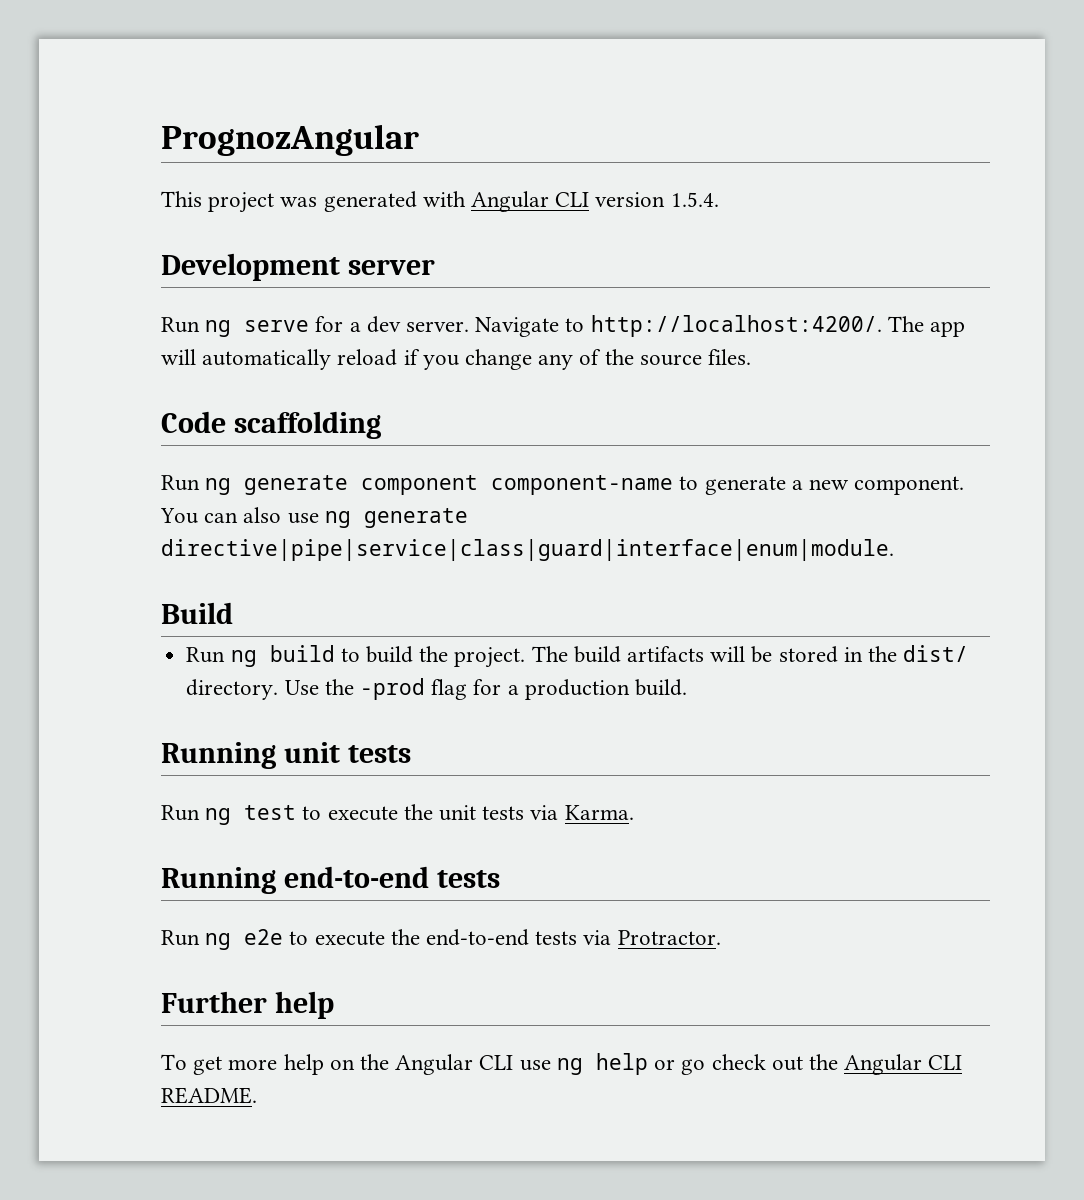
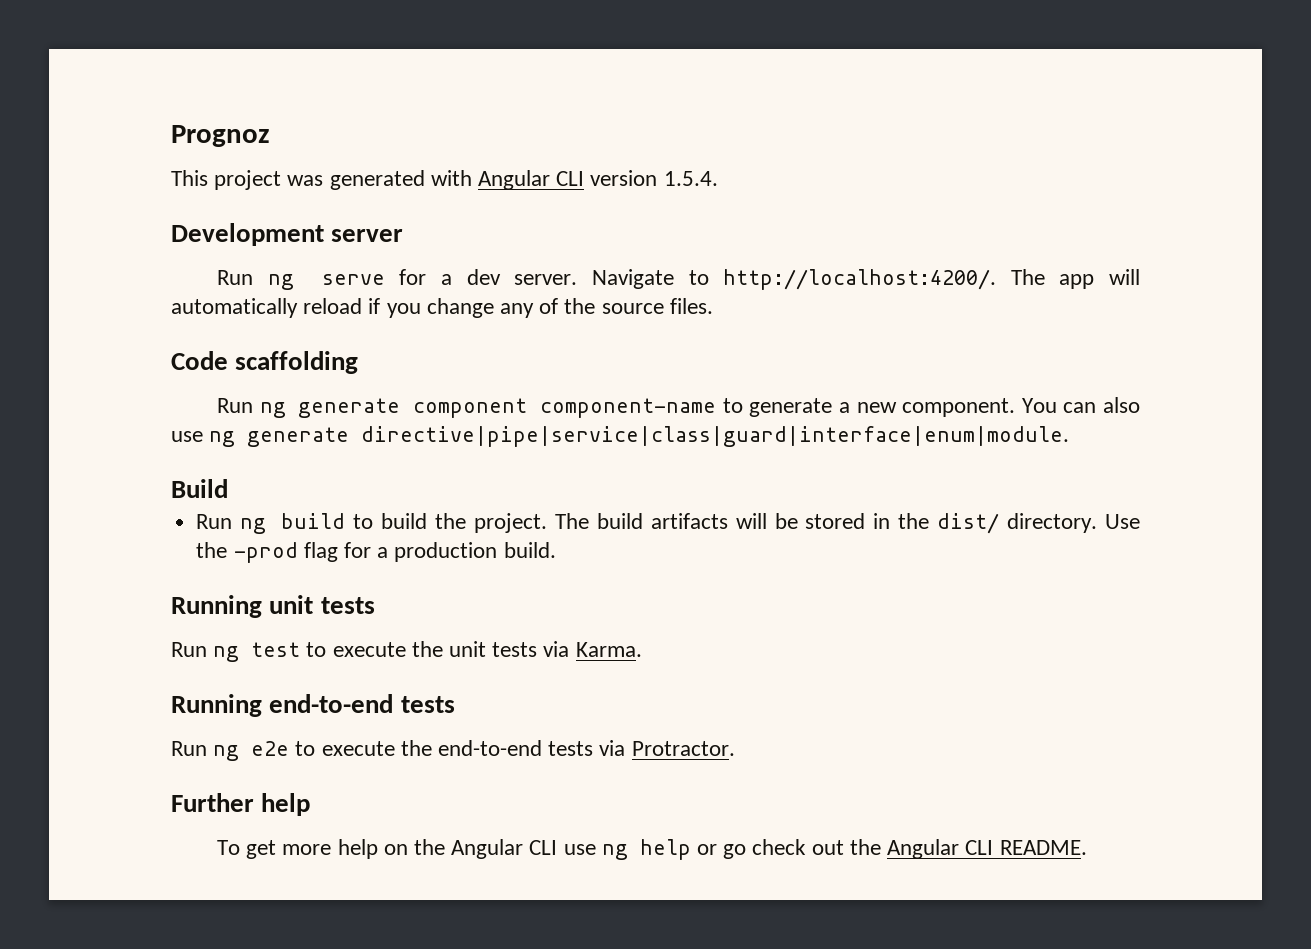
[161,124,419,156] PrognozAngular -> [171,125,270,147] Prognoz

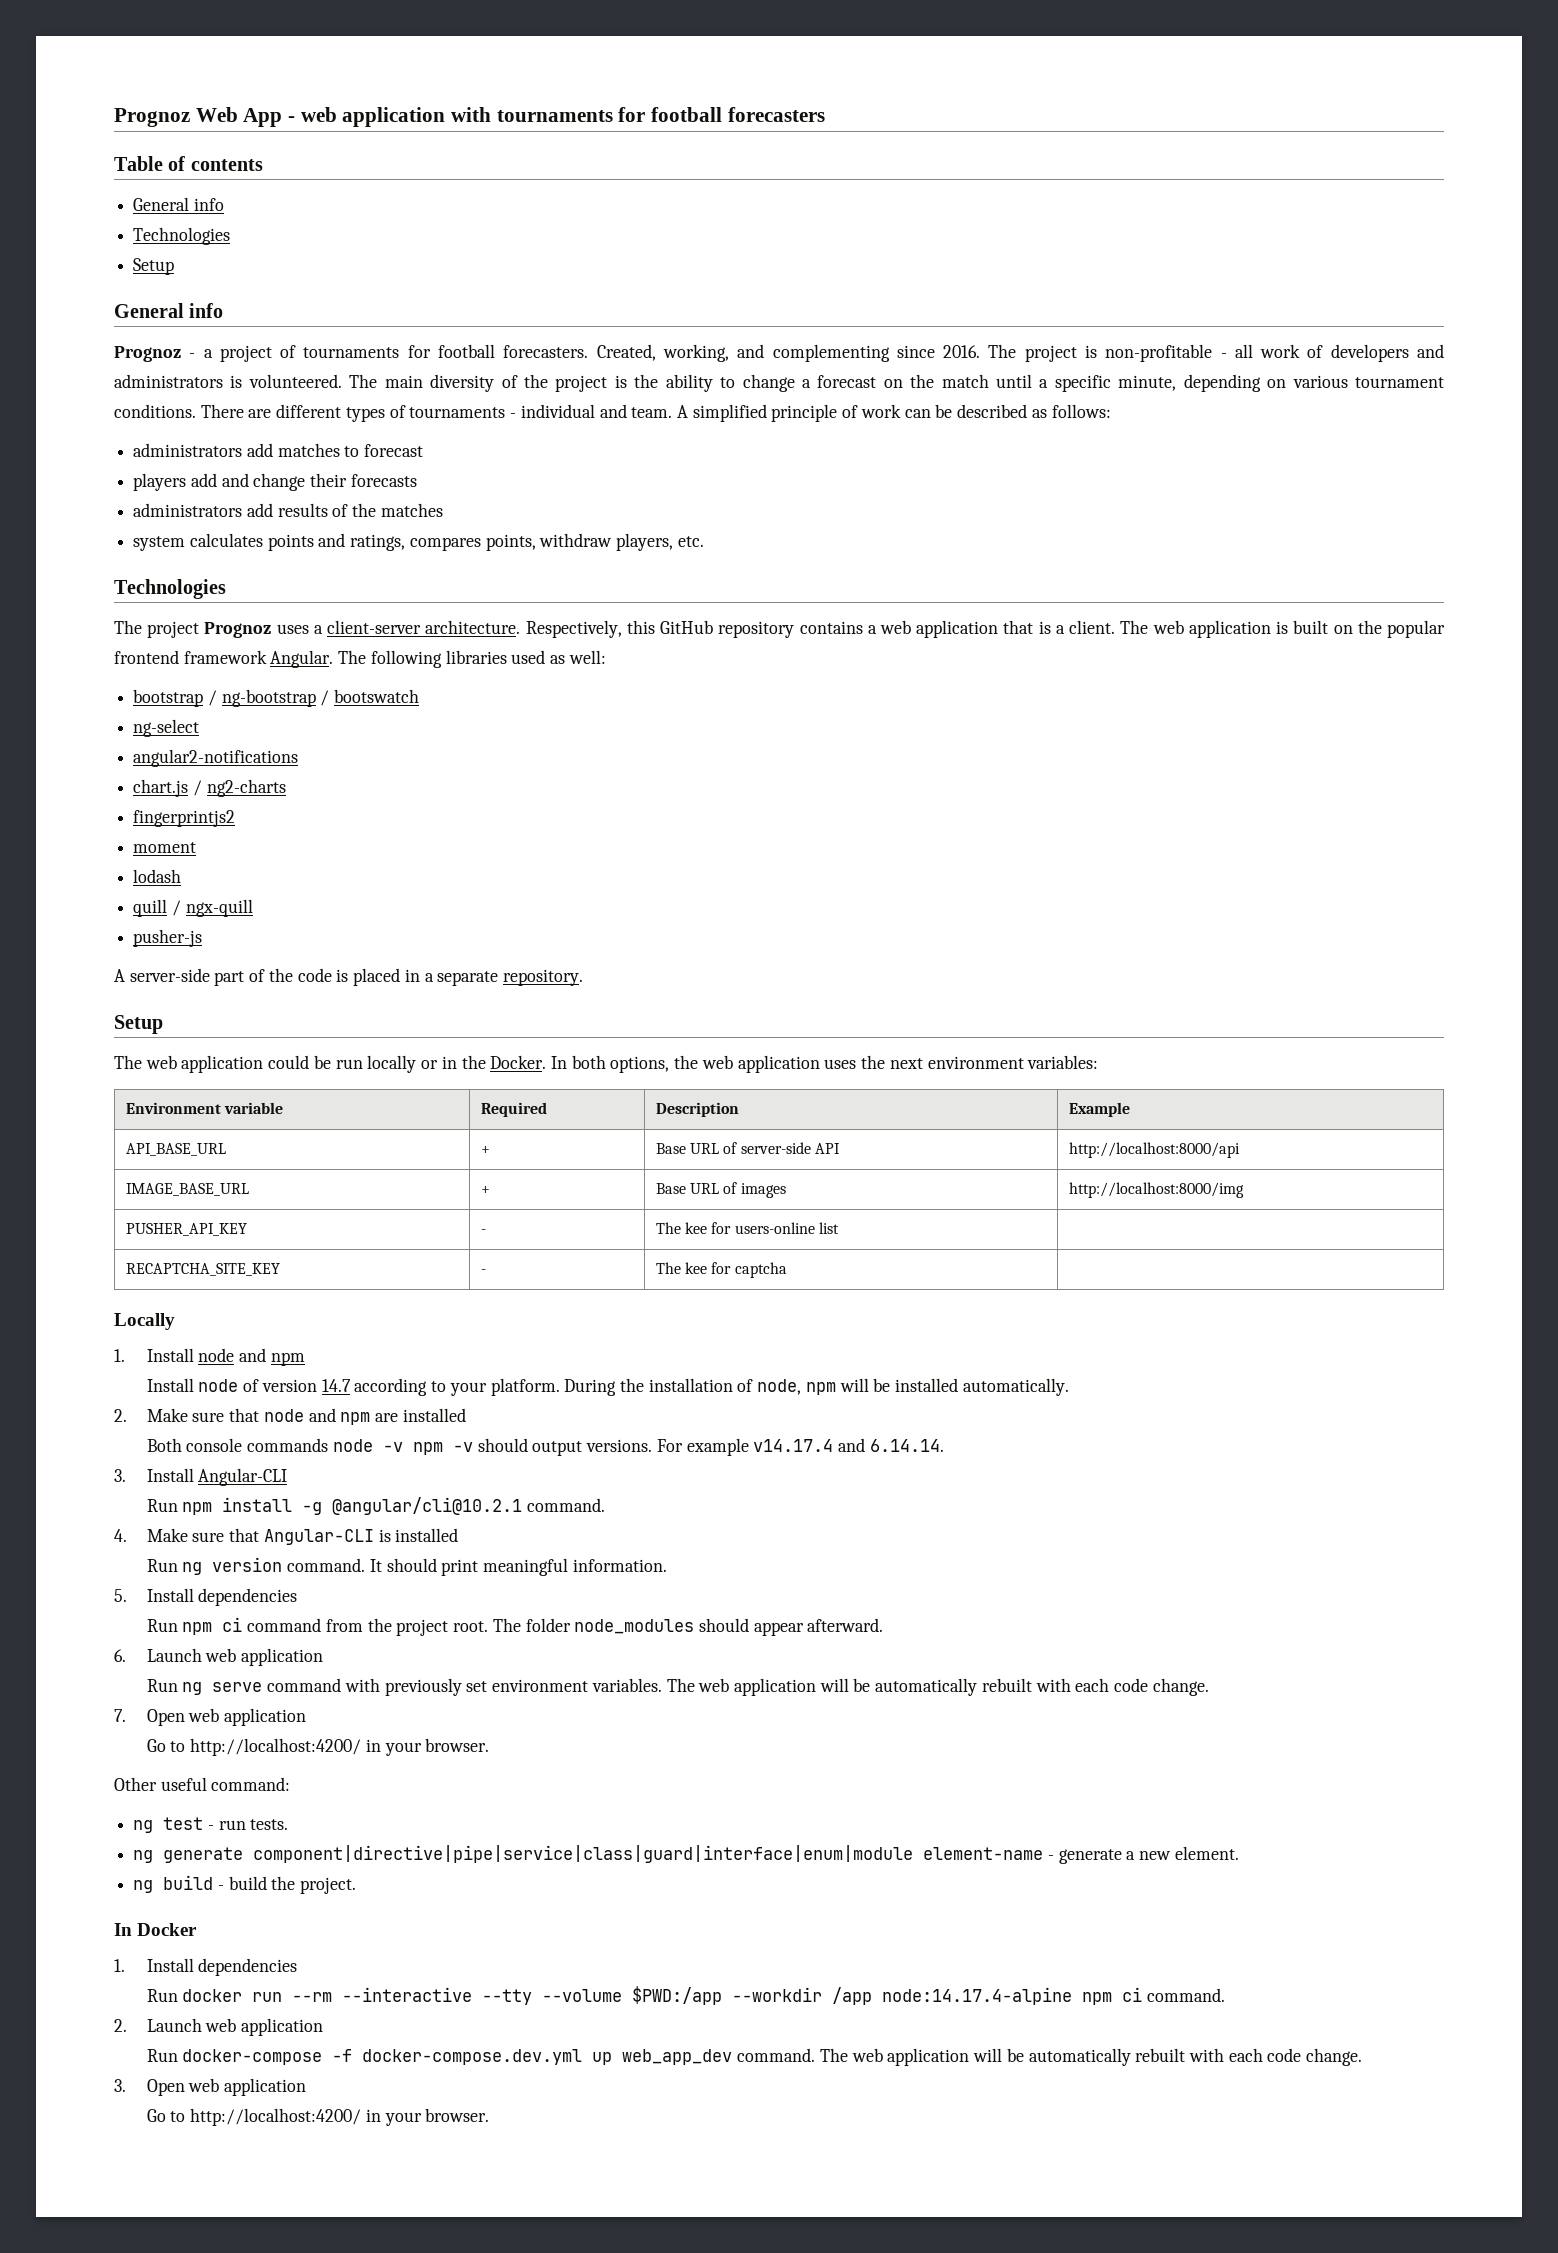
[171,125,270,147] [171,170,718,190] [171,223,404,246] [216,269,1140,290] [171,298,713,318] [171,351,359,374] [216,397,1140,418] [171,426,1070,447] [171,479,228,498] [196,514,233,529] Prognoz // This project was generated with Angular CLI version 1.5.4. // Development server // Run ng serve for a dev server. Navigate to http://localhost:4200/. The app will automatically reload if you change any of the source files. // Code scaffolding // Run ng generate component component-name to generate a new component. You can also use ng generate directive|pipe|service|class|guard|interface|enum|module. // Build // Run -> [114,107,825,127] [114,156,263,171] [133,197,224,211] [133,227,231,245] [133,258,175,275] [114,303,224,318] [114,344,1444,362] [114,374,1444,392] [114,404,1111,422] [133,443,424,457] [133,473,417,491] [133,503,443,517] [133,533,704,551] [114,579,226,599] [114,620,1446,638] [114,650,606,668] [133,689,420,707] [133,719,200,737] [133,749,299,767] [133,779,286,797] [133,810,236,827] [133,842,197,853] [133,869,182,883] [133,899,253,917] [133,929,203,947] [114,968,583,986] [114,1015,163,1034] [114,1055,1099,1073] [125,1102,283,1114] [480,1102,547,1117] [655,1102,739,1117] [1068,1102,1130,1117] [125,1143,226,1156] [480,1146,490,1154] [655,1142,840,1154] [1068,1142,1240,1158] [125,1183,249,1196] [480,1186,490,1194] [655,1182,786,1198] [1068,1182,1244,1198] [125,1223,247,1236] [480,1229,486,1234] [655,1222,839,1234] [125,1263,280,1276] [480,1269,486,1274] [655,1262,787,1278] [114,1313,175,1330] [114,1348,305,1366] [146,1378,1069,1396] [114,1408,466,1425] [146,1438,944,1456] [114,1468,288,1486] [146,1497,606,1515] [114,1528,459,1545] [146,1557,667,1576] [114,1588,298,1606] [146,1617,884,1636] [114,1648,324,1666] [146,1678,1209,1696] [114,1708,307,1726] [146,1738,490,1756] [114,1777,291,1791] [133,1817,289,1833] [133,1845,1239,1864] Prognoz Web App - web application with tournaments for football forecasters // Table of contents // General info // Technologies // Setup // General info // Prognoz - a project of tournaments for football forecasters. Created, working, and complementing since 2016. The project is non-profitable - all work of developers and administrators is volunteered. The main diversity of the project is the ability to change a forecast on the match until a specific minute, depending on various tournament conditions. There are different types of tournaments - individual and team. A simplified principle of work can be described as follows: // administrators add matches to forecast // players add and change their forecasts // administrators add results of the matches // system calculates points and ratings, compares points, withdraw players, etc. // Technologies // The project Prognoz uses a client-server architecture. Respectively, this GitHub repository contains a web application that is a client. The web application is built on the popular frontend framework Angular. The following libraries used as well: // bootstrap / ng-bootstrap / bootswatch // ng-select // angular2-notifications // chart.js / ng2-charts // fingerprintjs2 // moment // lodash // quill / ngx-quill // pusher-js // A server-side part of the code is placed in a separate repository. // Setup // The web application could be run locally or in the Docker. In both options, the web application uses the next environment variables: // Environment variable | Required | Description | Example // API_BASE_URL | + | Base URL of server-side API | http://localhost:8000/api // IMAGE_BASE_URL | + | Base URL of images | http://localhost:8000/img // PUSHER_API_KEY | - | The kee for users-online list | // RECAPTCHA_SITE_KEY | - | The kee for captcha | // Locally // 1. Install node and npm // Install node of version 14.7 according to your platform. During the installation of node, npm will be installed automatically. // 2. Make sure that node and npm are installed // Both console commands node -v npm -v should output versions. For example v14.17.4 and 6.14.14. // 3. Install Angular-CLI // Run npm install -g @angular/cli@10.2.1 command. // 4. Make sure that Angular-CLI is installed // Run ng version command. It should print meaningful information. // 5. Install dependencies // Run npm ci command from the project root. The folder node_modules should appear afterward. // 6. Launch web application // Run ng serve command with previously set environment variables. The web application will be automatically rebuilt with each code change. // 7. Open web application // Go to http://localhost:4200/ in your browser. // Other useful command: // ng test - run tests. // ng generate component|directive|pipe|service|class|guard|interface|enum|module element-name - generate a new element. //
[353,514,374,529] to -> [217,1885,224,1890] -
[554,513,1141,534] [196,542,556,563] [171,595,375,618] [171,641,642,662] [171,694,455,717] [171,740,735,761] [171,793,311,816] [216,839,1087,860] The build artifacts will be stored in the dist/ directory. Use the -prod flag for a production build. // Running unit tests // Run ng test to execute the unit tests via Karma. // Running end-to-end tests // Run ng e2e to execute the end-to-end tests via Protractor. // Further help // To get more help on the Angular CLI use ng help or go check out the Angular CLI README. -> [114,1923,198,1936] [114,1958,298,1976] [146,1986,1226,2005] [114,2018,324,2036] [146,2048,1363,2066] [114,2078,307,2096] [146,2108,490,2126] // In Docker // 1. Install dependencies // Run docker run --rm --interactive --tty --volume $PWD:/app --workdir /app node:14.17.4-alpine npm ci command. // 2. Launch web application // Run docker-compose -f docker-compose.dev.yml up web_app_dev command. The web application will be automatically rebuilt with each code change. // 3. Open web application // Go to http://localhost:4200/ in your browser.

